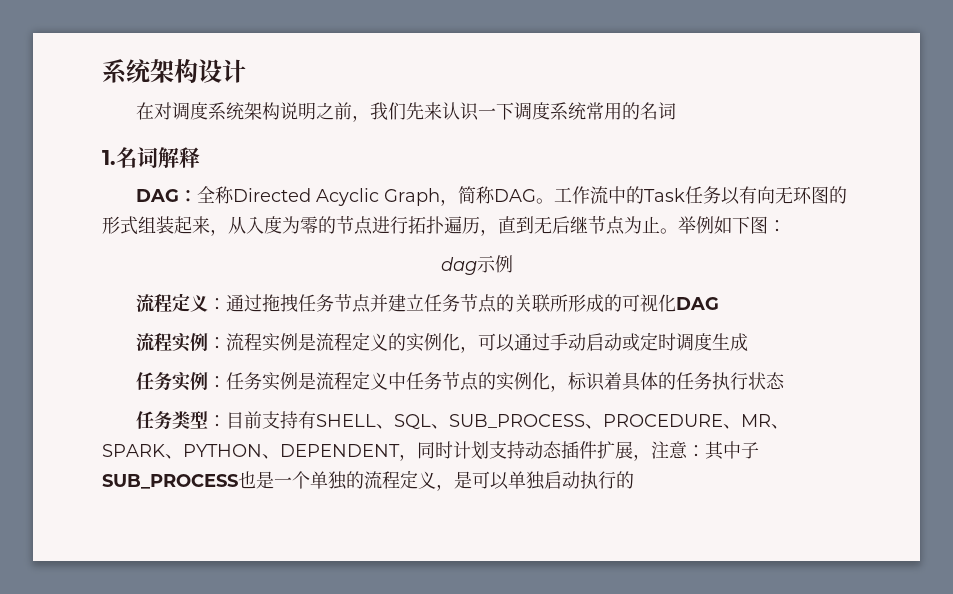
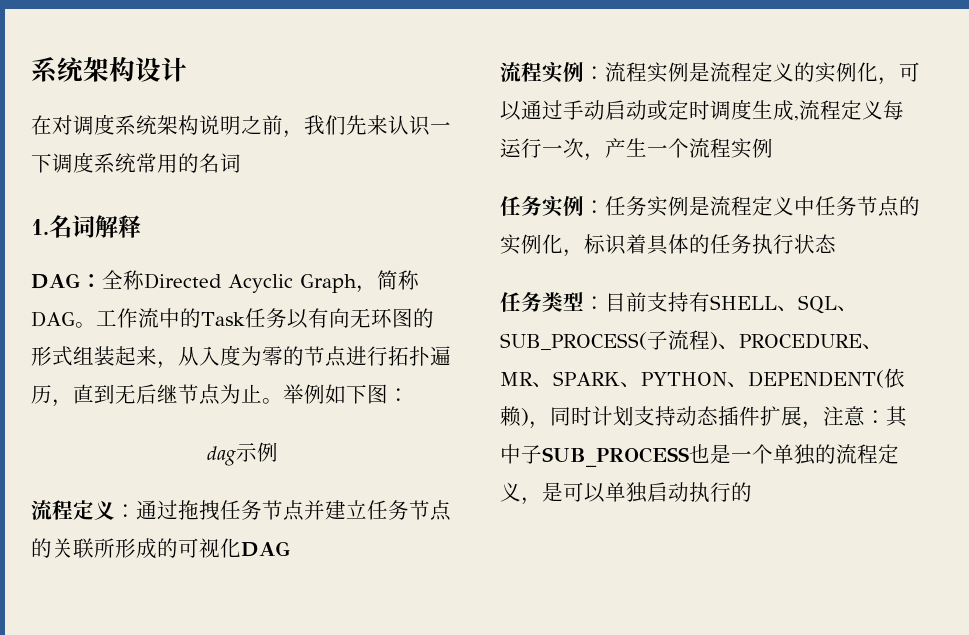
(749, 342) none -> [794,100,904,121] [500,138,773,161] ,流程定义每运行一次，产生一个流程实例
[449,414,586,428] SUB_PROCESS -> [500,330,718,350] SUB_PROCESS(子流程)
[280,444,400,457] DEPENDENT -> [747,368,905,388] [500,406,529,427] DEPENDENT(依赖)

